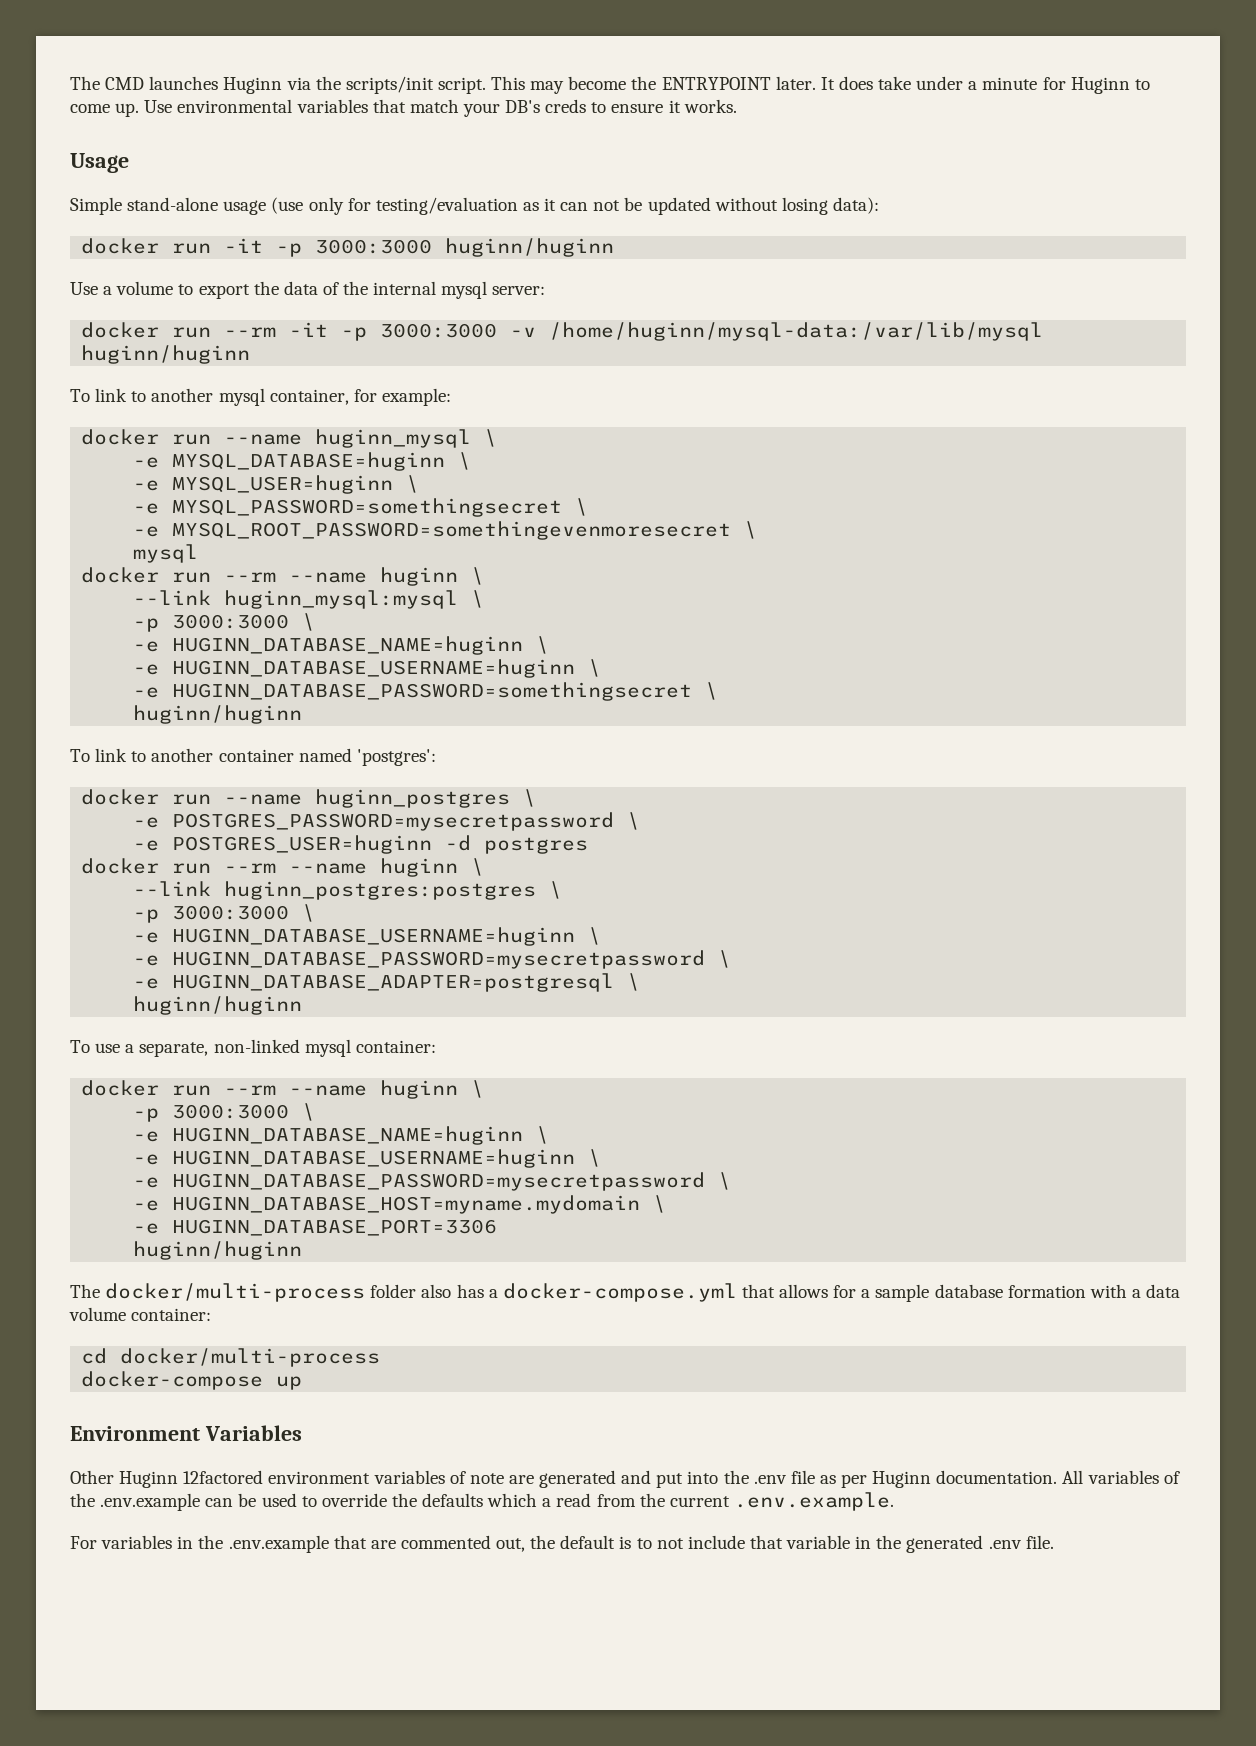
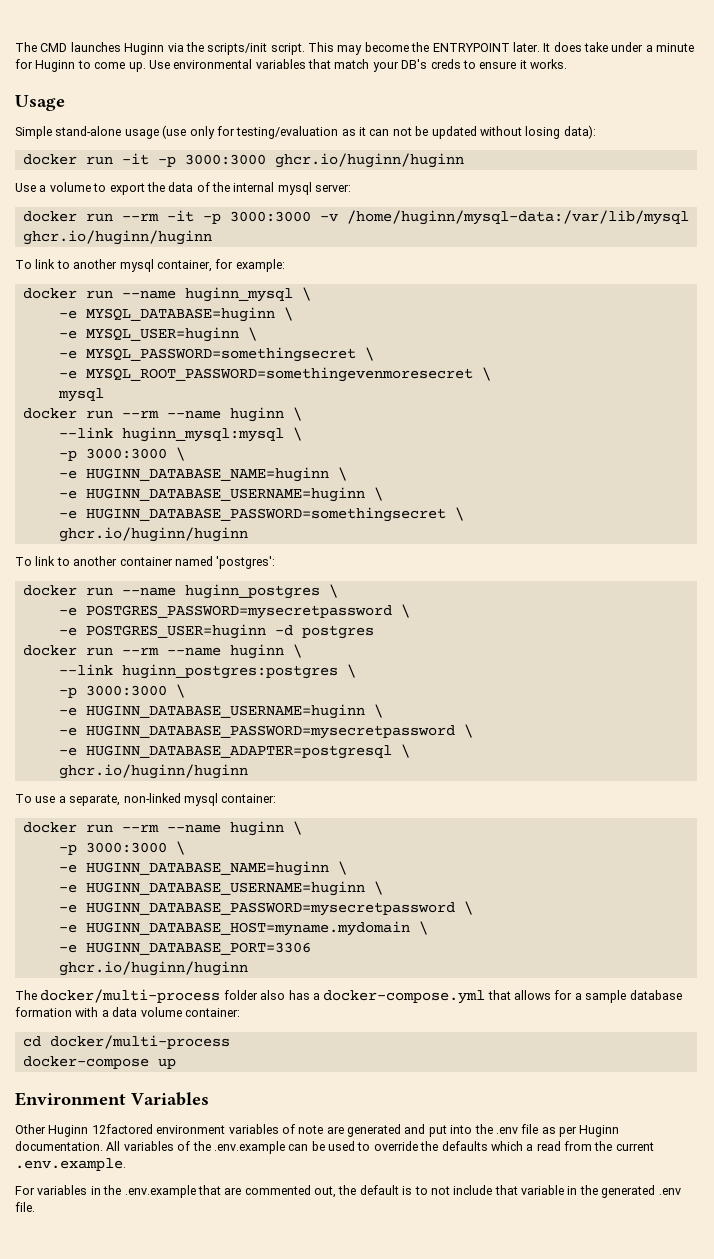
[445,238,615,257] huginn/huginn -> [274,153,464,168] ghcr.io/huginn/huginn
[81,345,251,364] huginn/huginn -> [22,230,212,245] ghcr.io/huginn/huginn
[133,705,303,724] huginn/huginn -> [58,527,248,542] ghcr.io/huginn/huginn
[133,996,303,1015] huginn/huginn -> [58,764,248,779] ghcr.io/huginn/huginn
[133,1241,303,1260] huginn/huginn -> [58,961,248,976] ghcr.io/huginn/huginn

